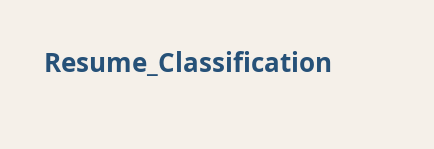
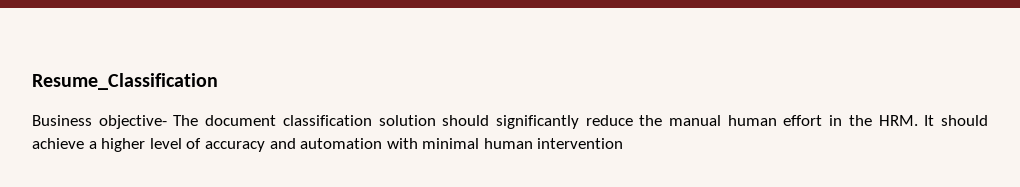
(332, 63) none -> [32,115,989,129] [32,138,624,152] // Business objective- The document classification solution should significantly reduce the manual human effort in the HRM. It should achieve a higher level of accuracy and automation with minimal human intervention

